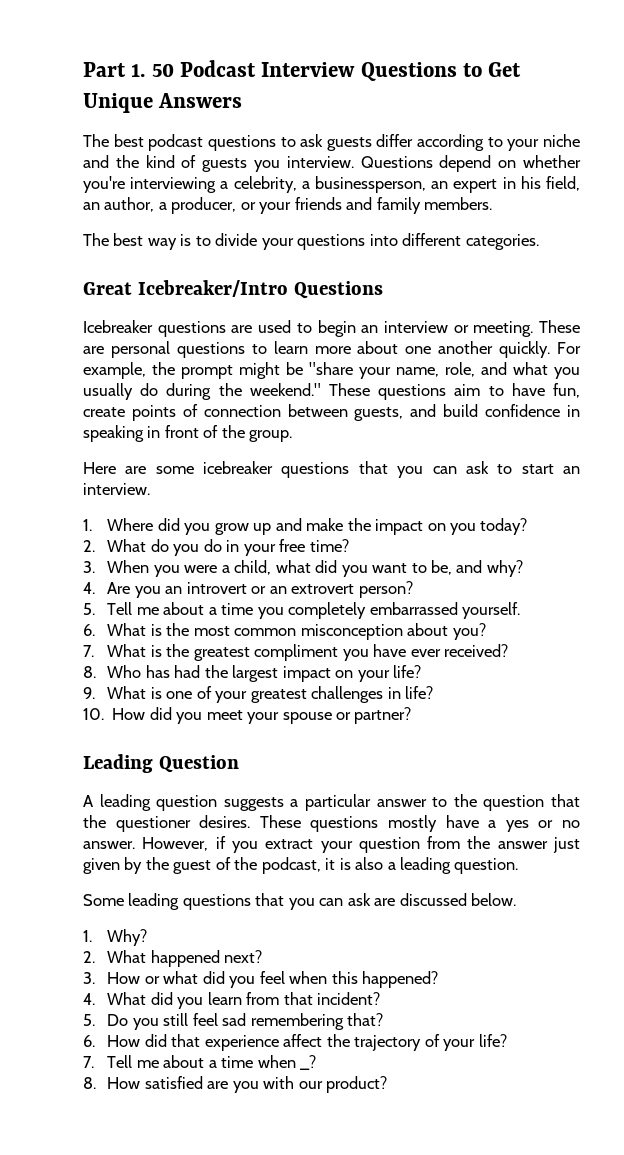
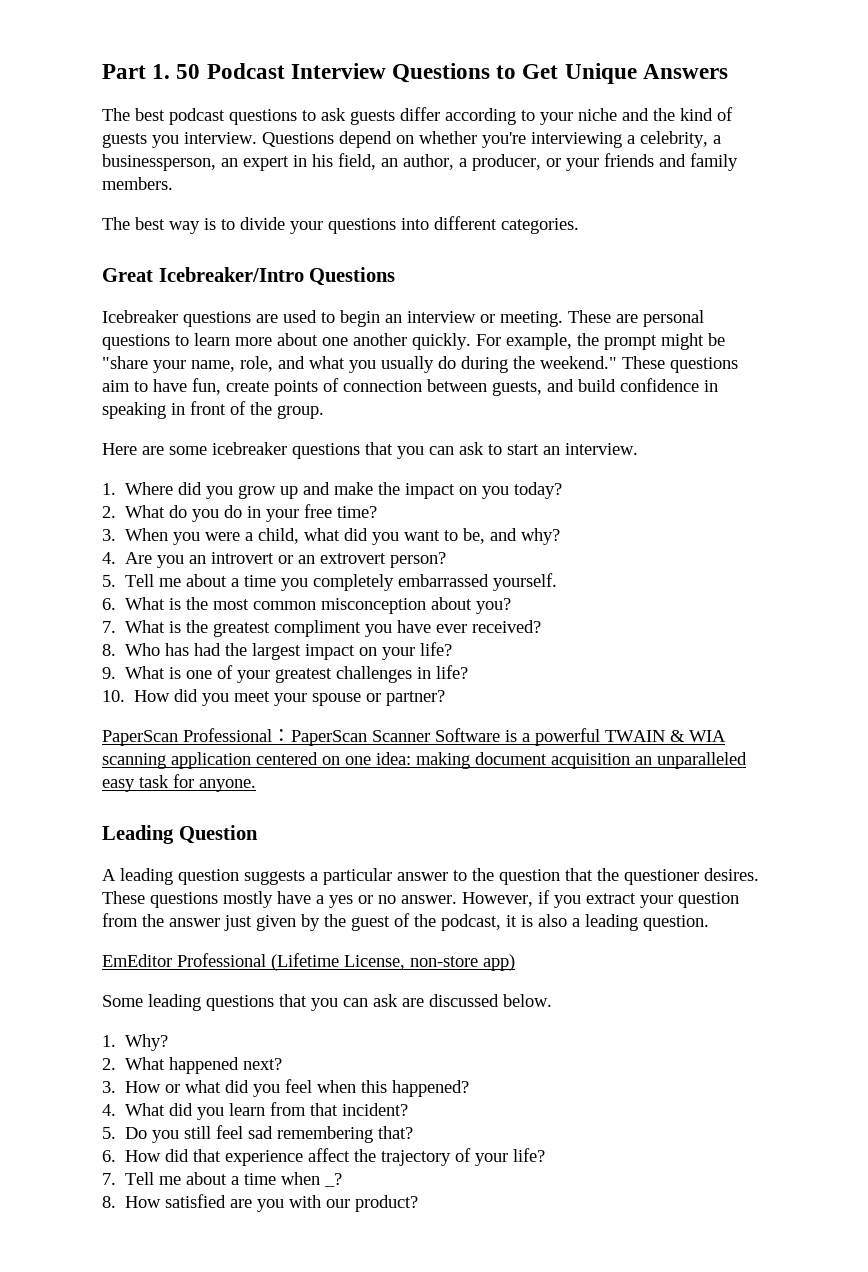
(412, 715) none -> [102,728,726,746] [102,752,747,769] [102,774,256,792] // PaperScan Professional：PaperScan Scanner Software is a powerful TWAIN & WIA scanning application centered on one idea: making document acquisition an unparalleled easy task for anyone.
(519, 866) none -> [102,953,515,971] // EmEditor Professional (Lifetime License, non-store app)

